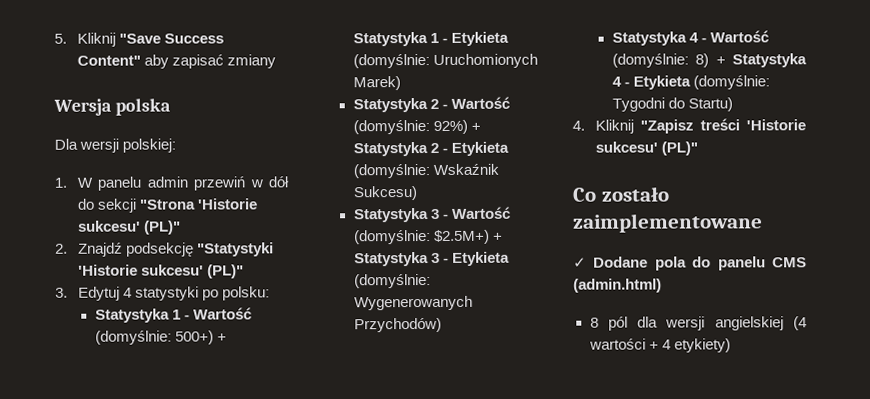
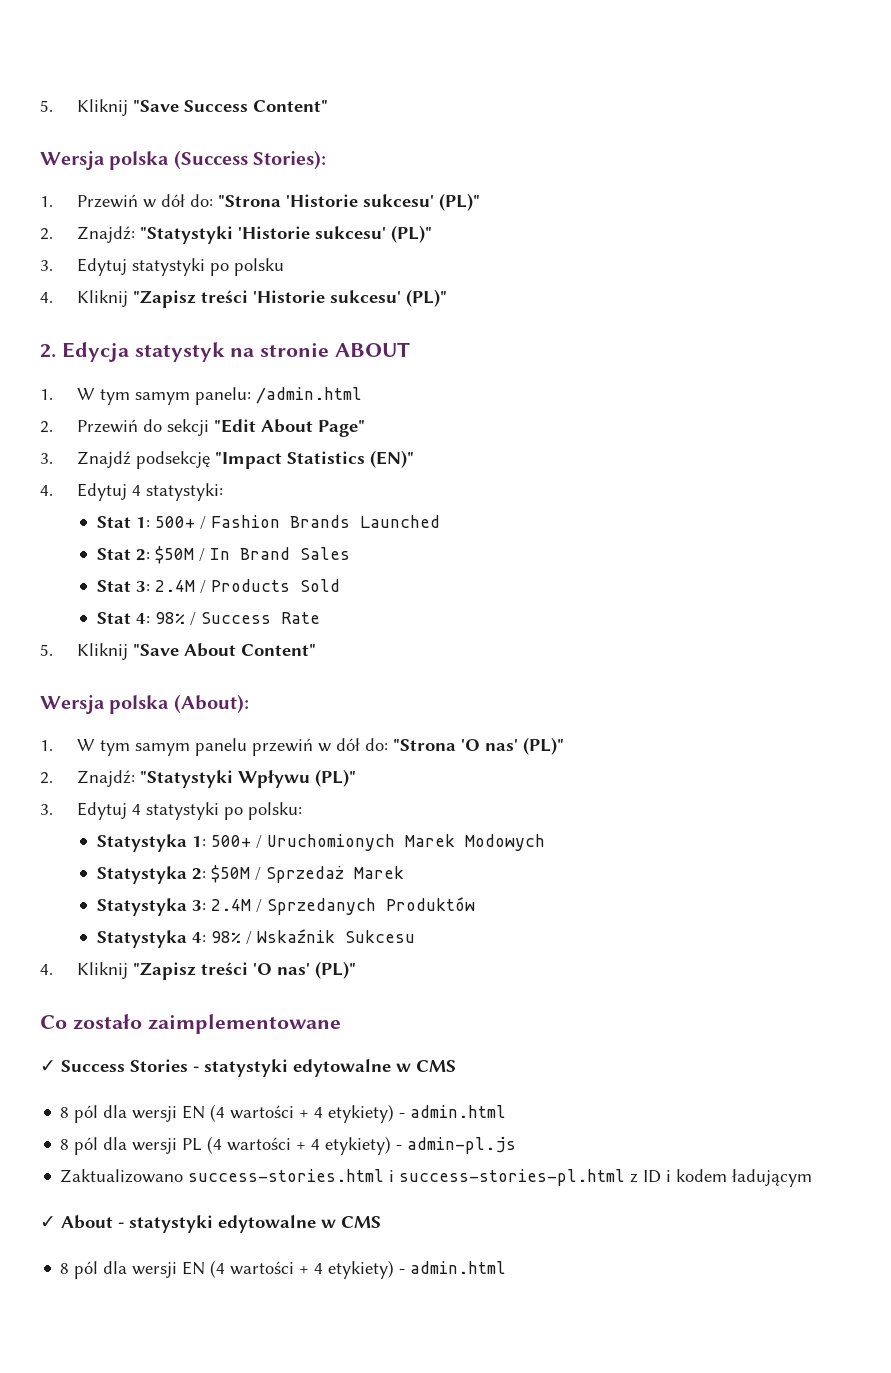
[144,54,277,69] [53,98,171,116] [54,138,177,153] [54,176,289,191] [77,198,138,213] aby zapisać zmiany // Wersja polska // Dla wersji polskiej: // 1. W panelu admin przewiń w dół do sekcji -> [40,150,327,170] [40,194,213,208] // Wersja polska (Success Stories): // 1. Przewiń w dół do:
[78,242,195,257] Znajdź podsekcję -> [76,226,135,243] Znajdź:
(245, 271) none -> [40,258,284,276] [40,289,447,308] [40,342,411,362] [40,387,362,405] [40,419,365,437] [40,450,414,469] [40,483,223,501] [97,515,441,530] [97,546,351,564] [97,579,341,594] [97,612,321,626] [40,643,316,660] [40,694,249,714] [40,737,564,756] [40,769,356,788] // 3. Edytuj statystyki po polsku // 4. Kliknij "Zapisz treści 'Historie sukcesu' (PL)" // 2. Edycja statystyk na stronie ABOUT // 1. W tym samym panelu: /admin.html // 2. Przewiń do sekcji "Edit About Page" // 3. Znajdź podsekcję "Impact Statistics (EN)" // 4. Edytuj 4 statystyki: // Stat 1: 500+ / Fashion Brands Launched // Stat 2: $50M / In Brand Sales // Stat 3: 2.4M / Products Sold // Stat 4: 98% / Success Rate // 5. Kliknij "Save About Content" // Wersja polska (About): // 1. W tym samym panelu przewiń w dół do: "Strona 'O nas' (PL)" // 2. Znajdź: "Statystyki Wpływu (PL)"
[171,307,252,320] [94,330,227,345] [352,31,509,47] [352,53,538,69] [352,76,401,91] [352,96,510,113] [352,119,481,135] [352,141,509,157] [352,163,499,179] [352,186,418,201] [353,206,511,223] [353,229,503,245] [353,251,510,267] [353,274,431,289] [353,295,473,311] [353,317,442,333] [611,30,769,46] [611,53,807,68] [611,75,770,90] [611,97,733,112] [572,118,806,134] [595,141,659,153] 1 - Wartość (domyślnie: 500+) + Statystyka 1 - Etykieta (domyślnie: Uruchomionych Marek) // Statystyka 2 - Wartość (domyślnie: 92%) + Statystyka 2 - Etykieta (domyślnie: Wskaźnik Sukcesu) // Statystyka 3 - Wartość (domyślnie: $2.5M+) + Statystyka 3 - Etykieta (domyślnie: Wygenerowanych Przychodów) // Statystyka 4 - Wartość (domyślnie: 8) + Statystyka 4 - Etykieta (domyślnie: Tygodni do Startu) // 4. Kliknij "Zapisz treści 'Historie sukcesu' -> [192,834,546,851] [97,865,405,884] [97,897,476,916] [97,929,416,948] [40,962,310,980] 1: 500+ / Uruchomionych Marek Modowych // Statystyka 2: $50M / Sprzedaż Marek // Statystyka 3: 2.4M / Sprzedanych Produktów // Statystyka 4: 98% / Wskaźnik Sukcesu // 4. Kliknij "Zapisz treści 'O nas'
[593,256,807,271] [573,278,662,293] [589,316,807,331] [588,338,731,353] Dodane pola do panelu CMS (admin.html) // 8 pól dla wersji angielskiej (4 wartości + 4 etykiety) -> [61,1059,456,1077] [60,1104,507,1123] [60,1136,517,1155] [60,1169,813,1187] [40,1215,381,1233] [60,1260,507,1279] Success Stories - statystyki edytowalne w CMS // 8 pól dla wersji EN (4 wartości + 4 etykiety) - admin.html // 8 pól dla wersji PL (4 wartości + 4 etykiety) - admin-pl.js // Zaktualizowano success-stories.html i success-stories-pl.html z ID i kodem ładującym // ✓ About - statystyki edytowalne w CMS // 8 pól dla wersji EN (4 wartości + 4 etykiety) - admin.html

